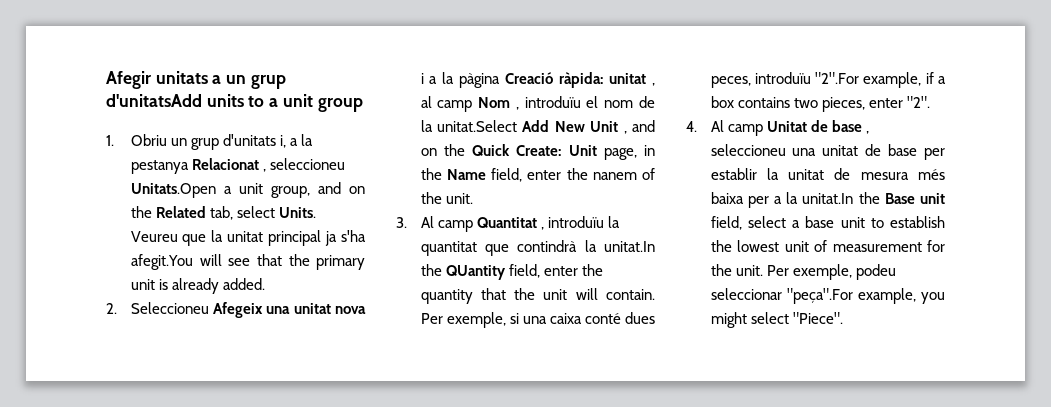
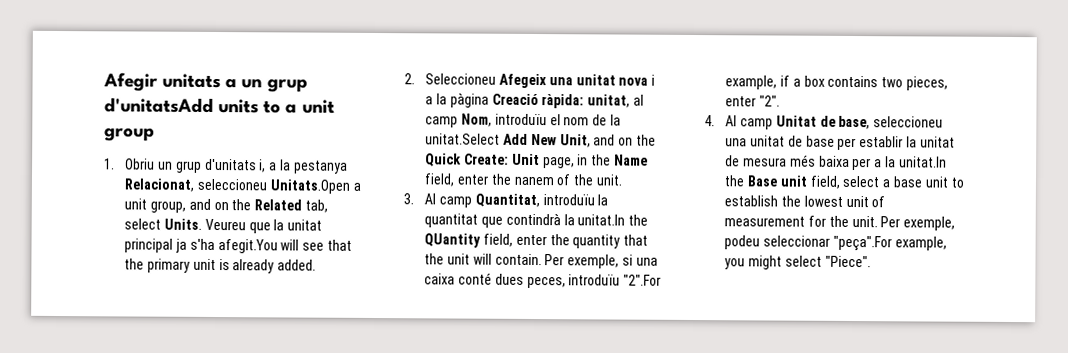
[191,158,266,172] Relacionat , -> [124,178,195,192] Relacionat,
[609,73,655,86] [420,96,519,112] unitat , al camp Nom , -> [587,94,645,108] [425,113,493,128] unitat, al camp Nom,
[590,121,627,134] Unit , -> [559,134,591,148] Unit,
[476,217,544,230] Quantitat , -> [474,193,540,208] Quantitat,
[831,120,869,134] base , -> [838,115,871,130] base,

